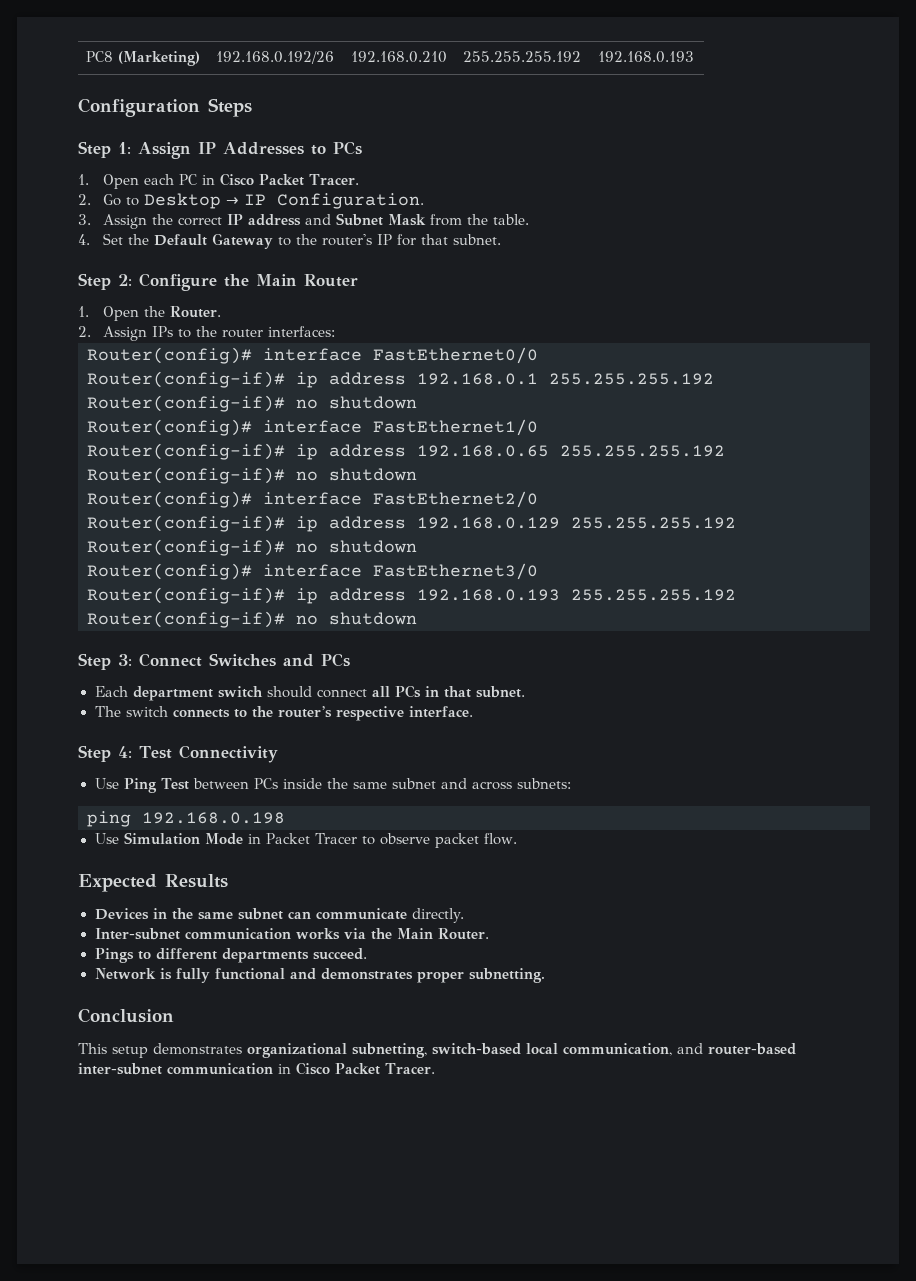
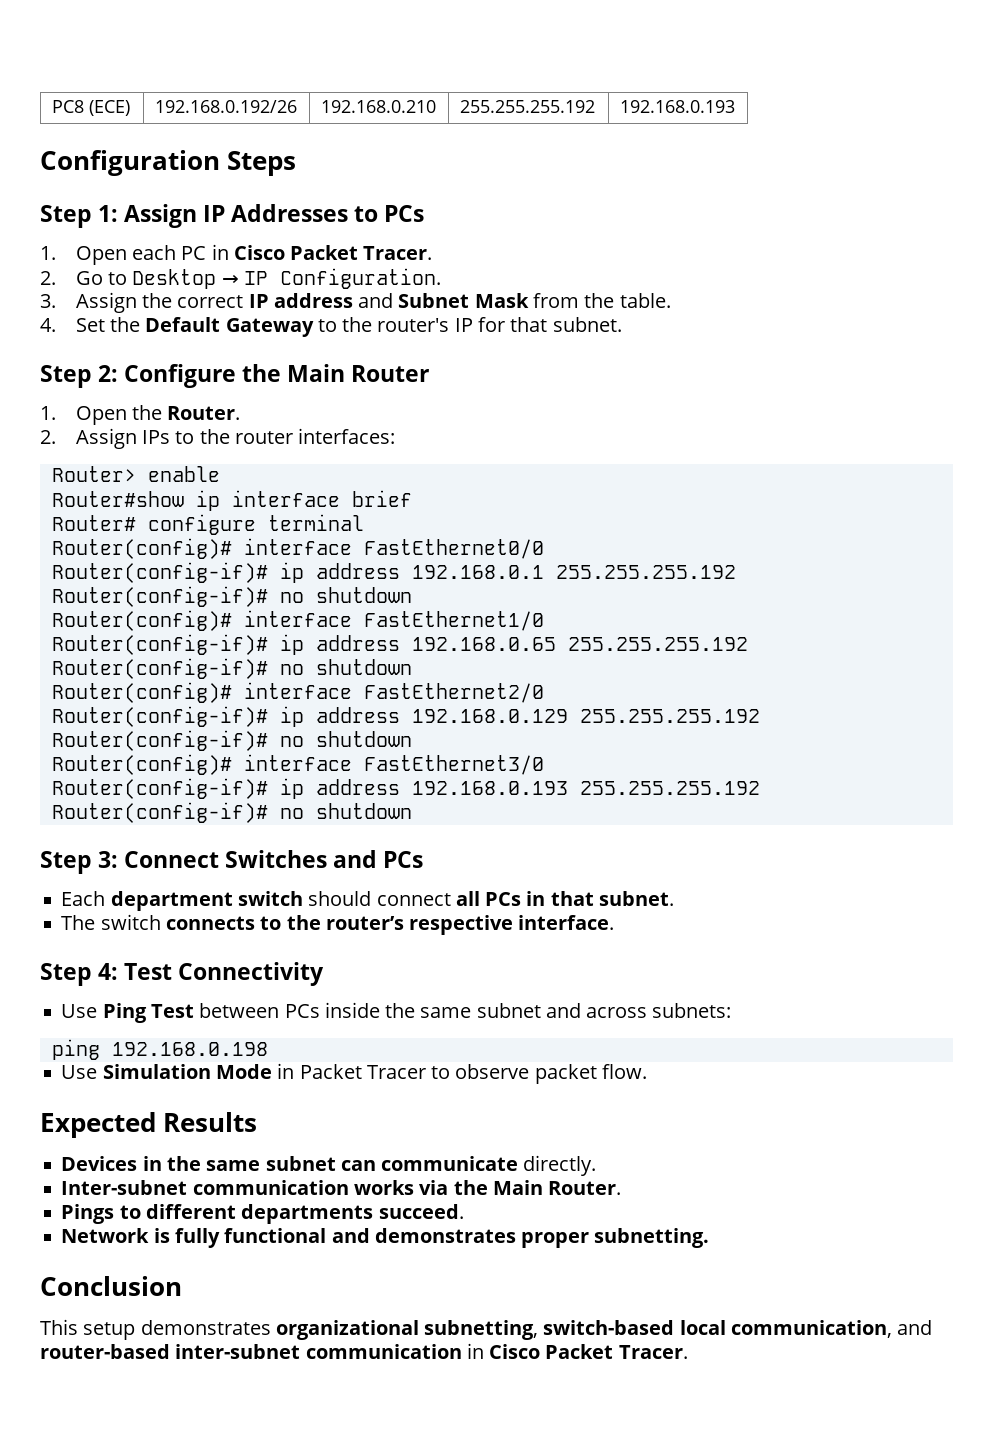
[117,51,200,66] (Marketing) -> [88,100,130,116] (ECE)
(335, 331) none -> [51,466,220,482] [51,490,412,511] [51,514,364,535] // Router> enable // Router#show ip interface brief // Router# configure terminal

